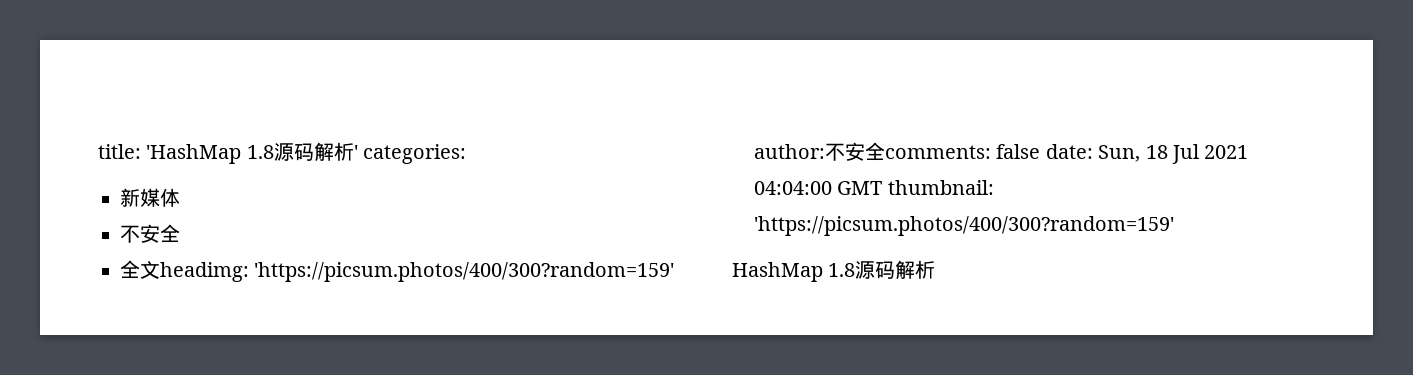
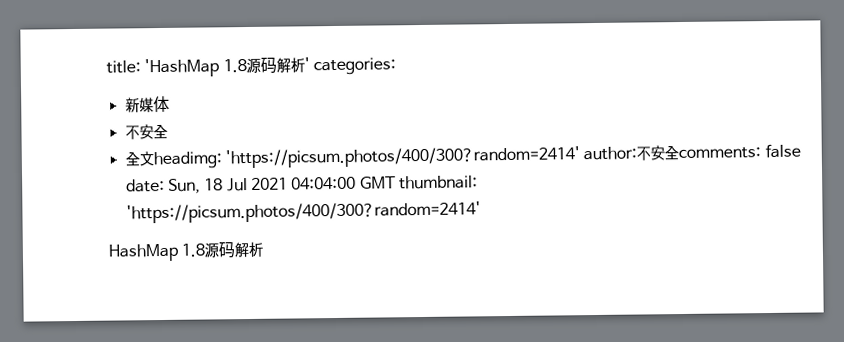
[254,262,675,282] 'https://picsum.photos/400/300?random=159' -> [224,146,580,169] 'https://picsum.photos/400/300?random=2414'
[754,216,1174,236] 'https://picsum.photos/400/300?random=159' -> [125,201,481,224] 'https://picsum.photos/400/300?random=2414'

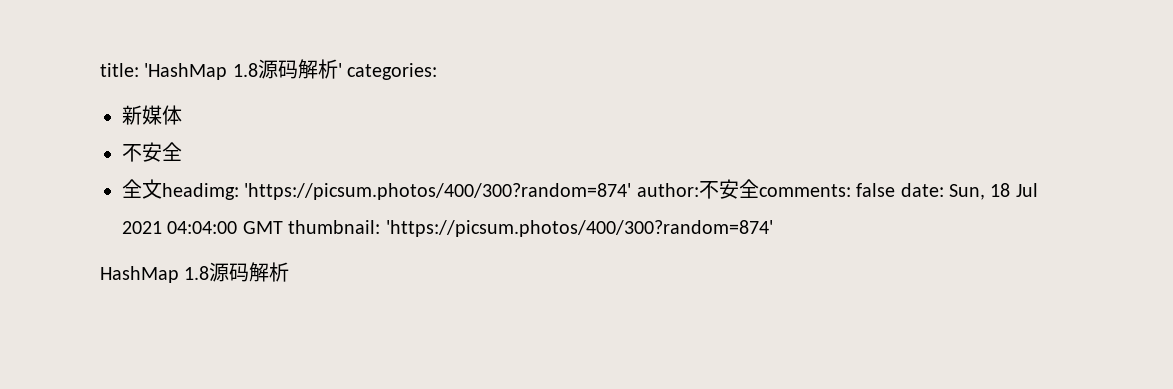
[224,146,580,169] 'https://picsum.photos/400/300?random=2414' -> [244,183,632,200] 'https://picsum.photos/400/300?random=874'
[125,201,481,224] 'https://picsum.photos/400/300?random=2414' -> [385,220,773,237] 'https://picsum.photos/400/300?random=874'

